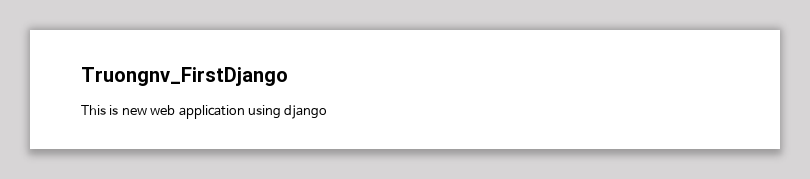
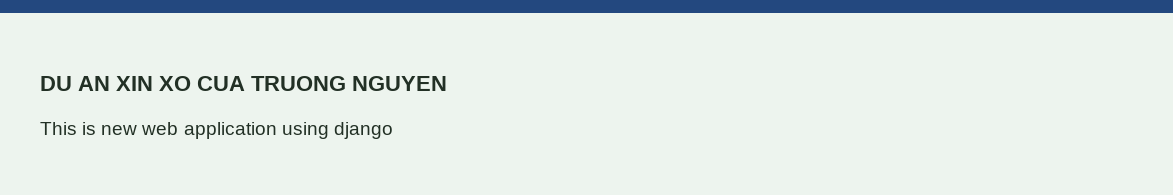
[81,67,288,86] Truongnv_FirstDjango -> [40,76,447,91] DU AN XIN XO CUA TRUONG NGUYEN

